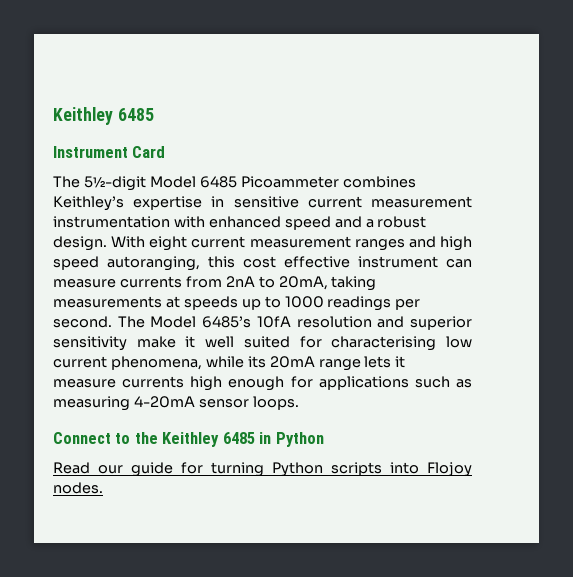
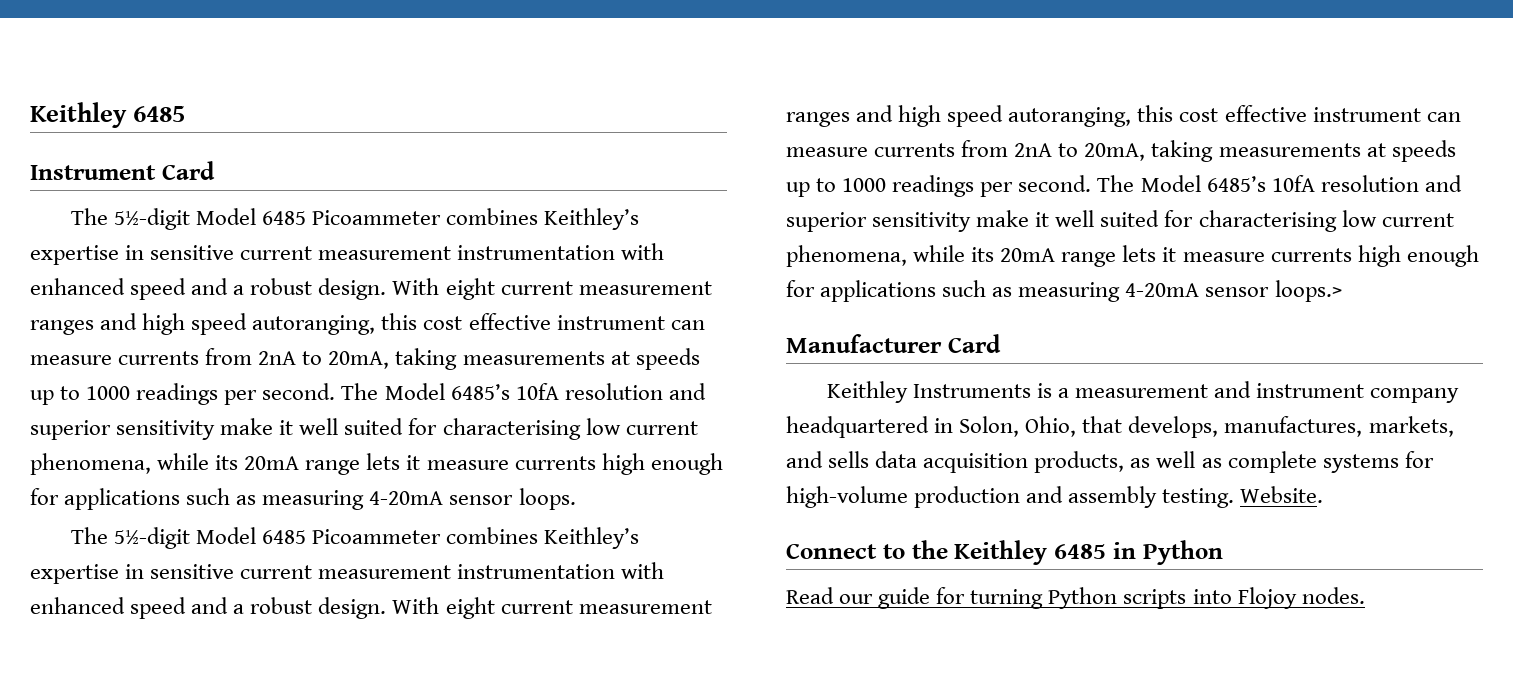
(299, 403) none -> [70,527,640,549] [30,562,665,584] [30,597,712,619] [786,105,1461,127] [786,140,1456,162] [786,175,1462,197] [786,210,1454,232] [786,245,1479,267] [786,280,1342,302] [786,334,1001,353] [826,381,1460,403] [786,416,1454,438] [786,451,1434,473] [786,486,1324,508] // The 5½-digit Model 6485 Picoammeter combines Keithley’s expertise in sensitive current measurement instrumentation with enhanced speed and a robust design. With eight current measurement ranges and high speed autoranging, this cost effective instrument can measure currents from 2nA to 20mA, taking measurements at speeds up to 1000 readings per second. The Model 6485’s 10fA resolution and superior sensitivity make it well suited for characterising low current phenomena, while its 20mA range lets it measure currents high enough for applications such as measuring 4-20mA sensor loops.> // Manufacturer Card // Keithley Instruments is a measurement and instrument company headquartered in Solon, Ohio, that develops, manufactures, markets, and sells data acquisition products, as well as complete systems for high-volume production and assembly testing. Website.

